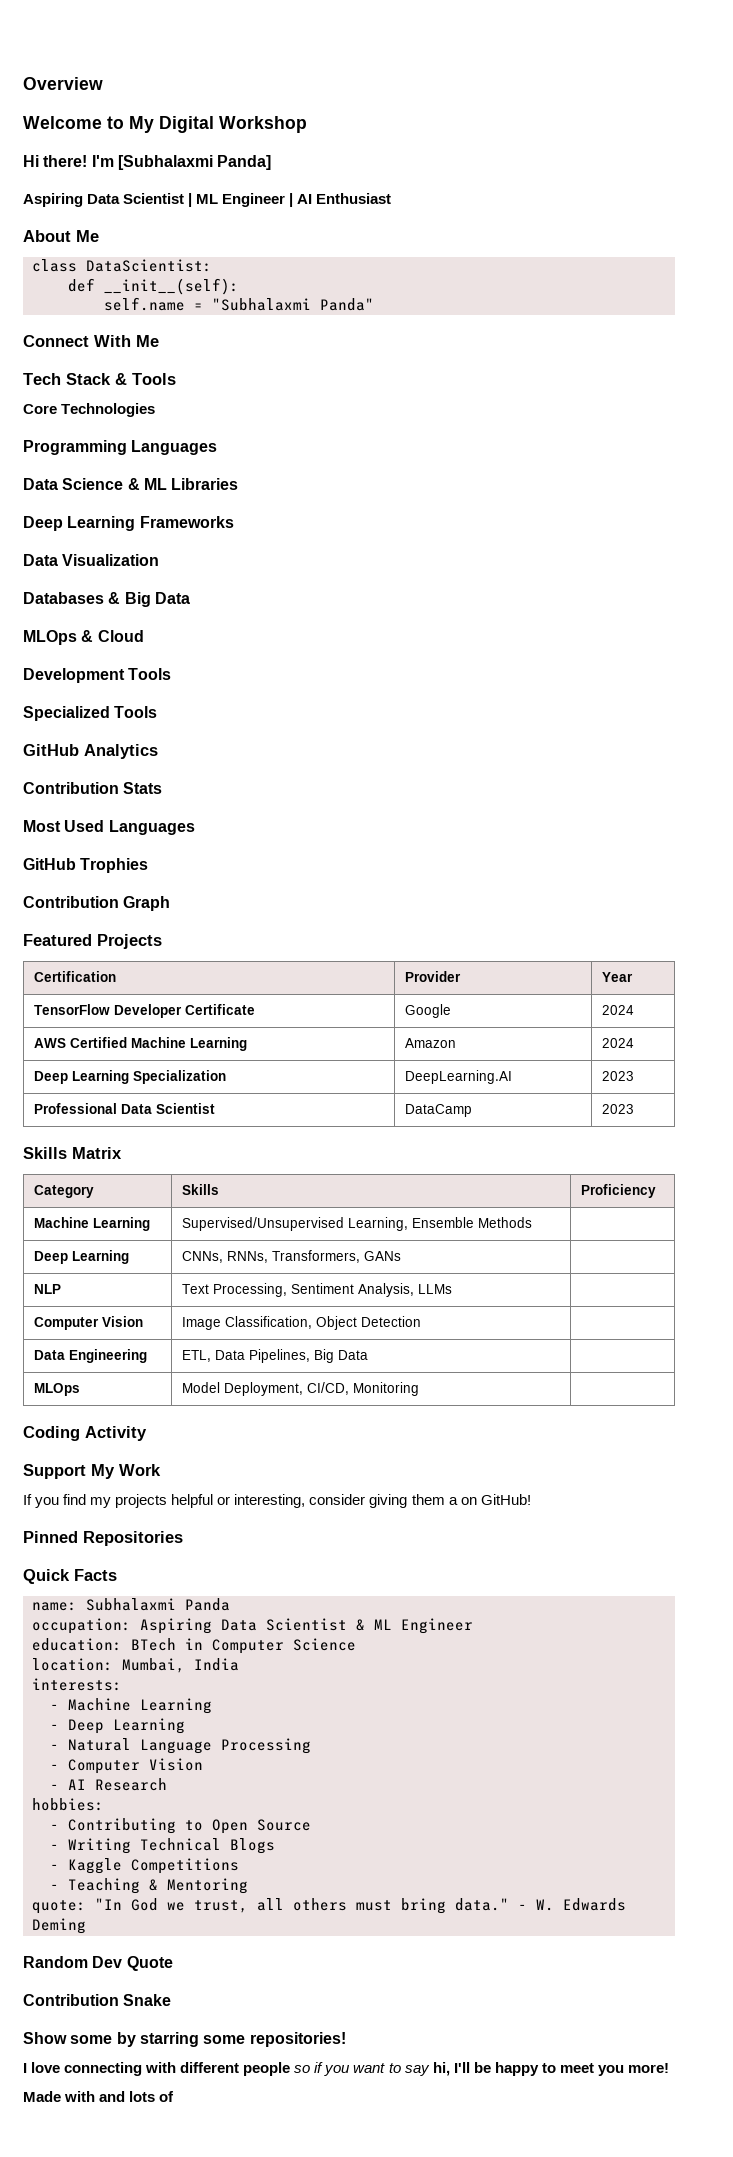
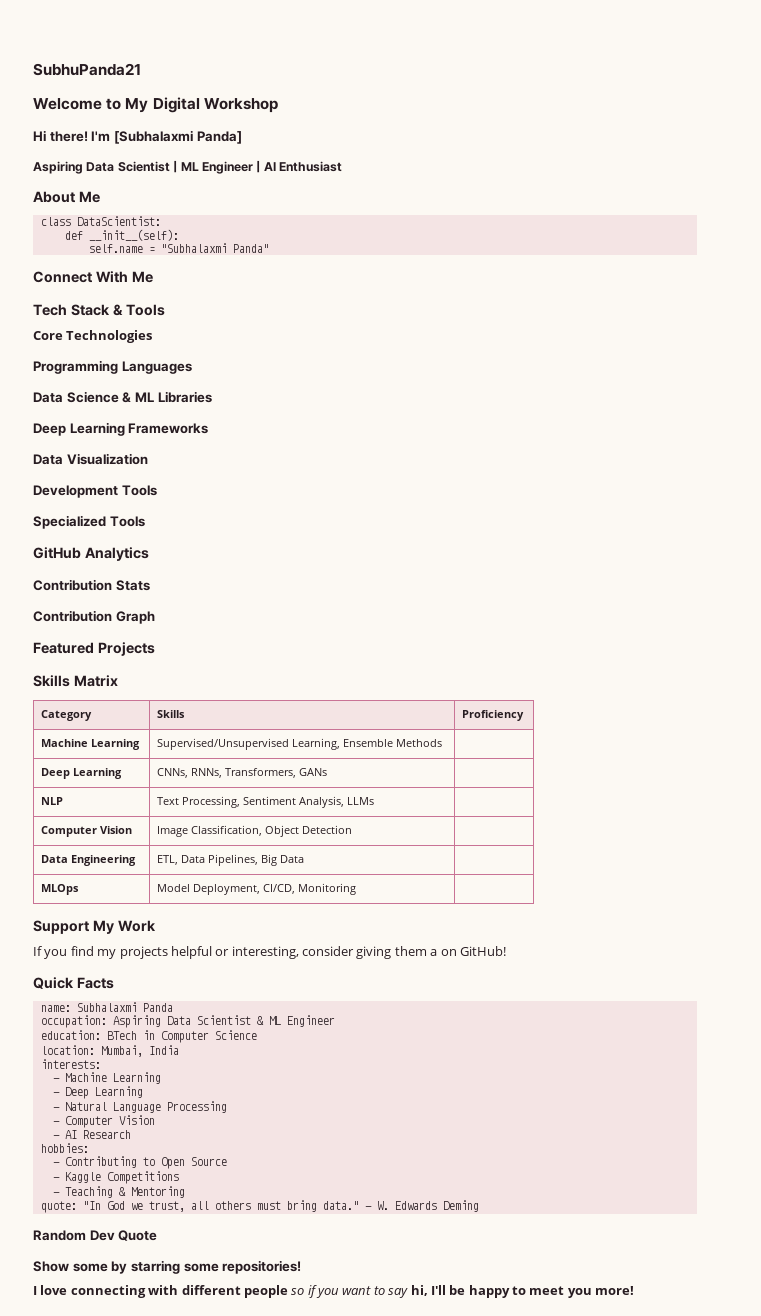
[23,77,103,90] Overview -> [33,63,141,76] SubhuPanda21
[23,592,190,607] [23,630,144,645] // Databases & Big Data // MLOps & Cloud -> (148, 459) none
[23,820,195,835] [23,858,149,873] // Most Used Languages // GitHub Trophies -> (150, 585) none
[33,971,116,982] [404,971,461,982] [601,972,633,982] [33,1004,255,1018] [404,1004,451,1018] [601,1005,634,1015] [33,1037,247,1051] [404,1038,456,1048] [601,1038,634,1048] [33,1070,226,1084] [404,1070,512,1084] [601,1071,634,1081] [33,1103,215,1114] [404,1104,472,1117] [601,1104,634,1114] // Certification | Provider | Year // TensorFlow Developer Certificate | Google | 2024 // AWS Certified Machine Learning | Amazon | 2024 // Deep Learning Specialization | DeepLearning.AI | 2023 // Professional Data Scientist | DataCamp | 2023 -> (155, 649) none
[23,1426,147,1441] // Coding Activity -> (357, 889) none
[23,1531,183,1546] // Pinned Repositories -> (506, 951) none
[50,1838,275,1854] // - Writing Technical Blogs -> (227, 1161) none
[23,1994,172,2006] // Contribution Snake -> (158, 1235) none
[23,2091,175,2102] // Made with and lots of -> (635, 1290) none

